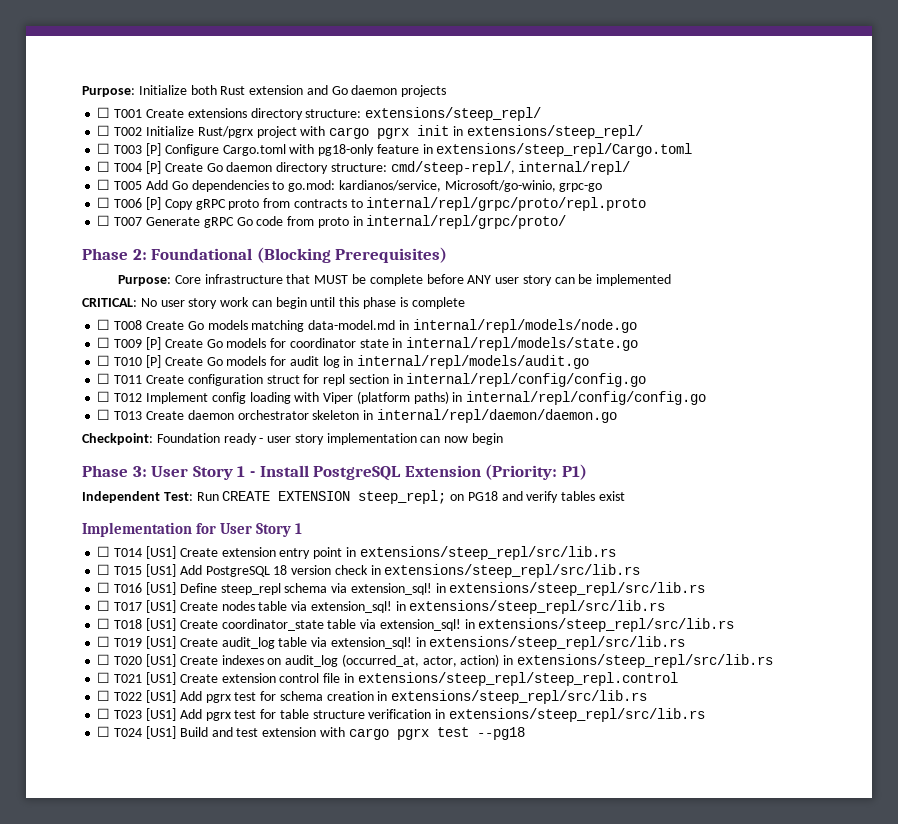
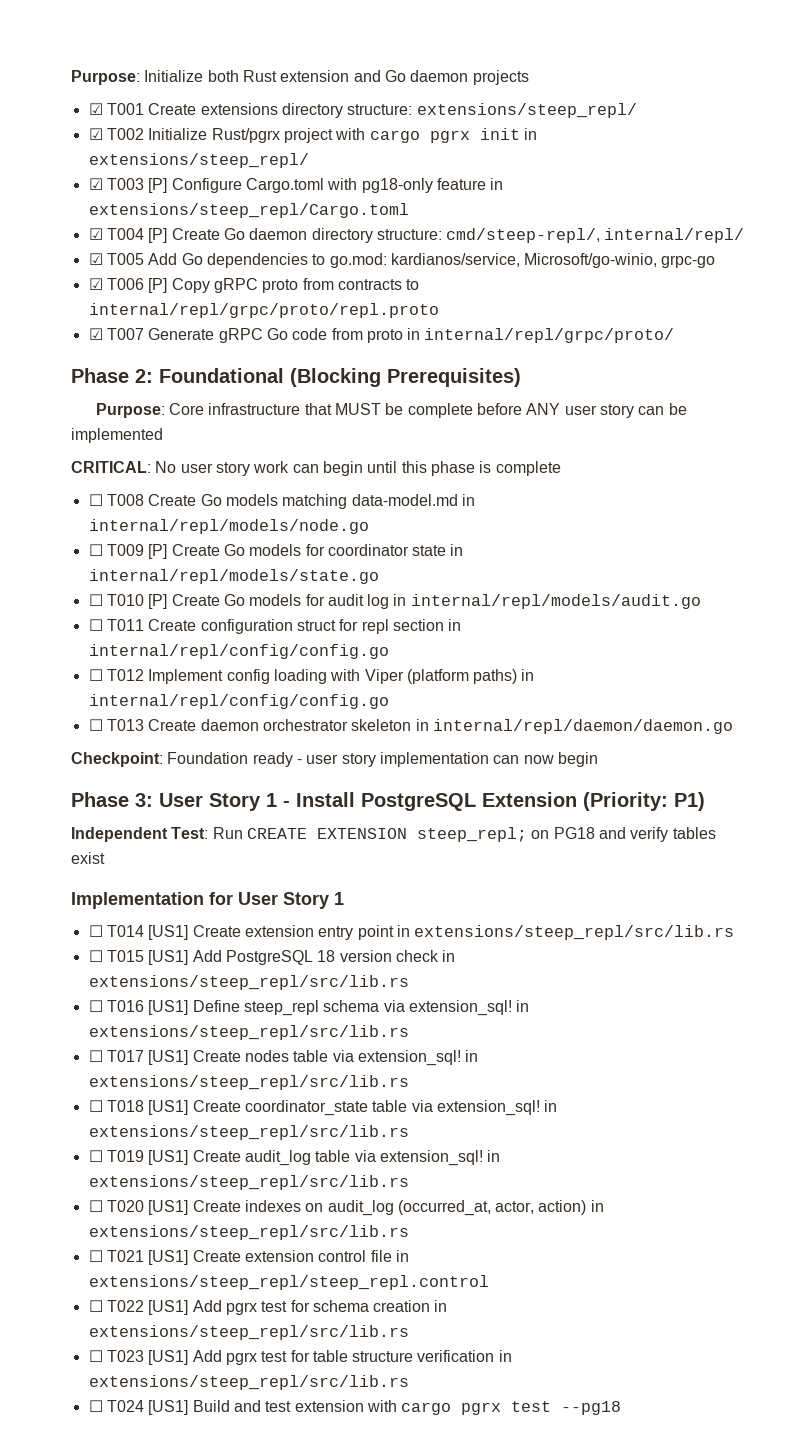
[97,107,111,118] ☐ -> [88,103,103,115] ☑
[97,125,111,136] ☐ -> [88,128,103,140] ☑
[97,143,111,154] ☐ -> [88,178,103,190] ☑
[97,161,111,172] ☐ -> [88,228,103,240] ☑
[97,179,111,190] ☐ -> [88,253,103,265] ☑
[97,197,111,208] ☐ -> [88,278,103,290] ☑
[97,215,111,226] ☐ -> [88,328,103,340] ☑

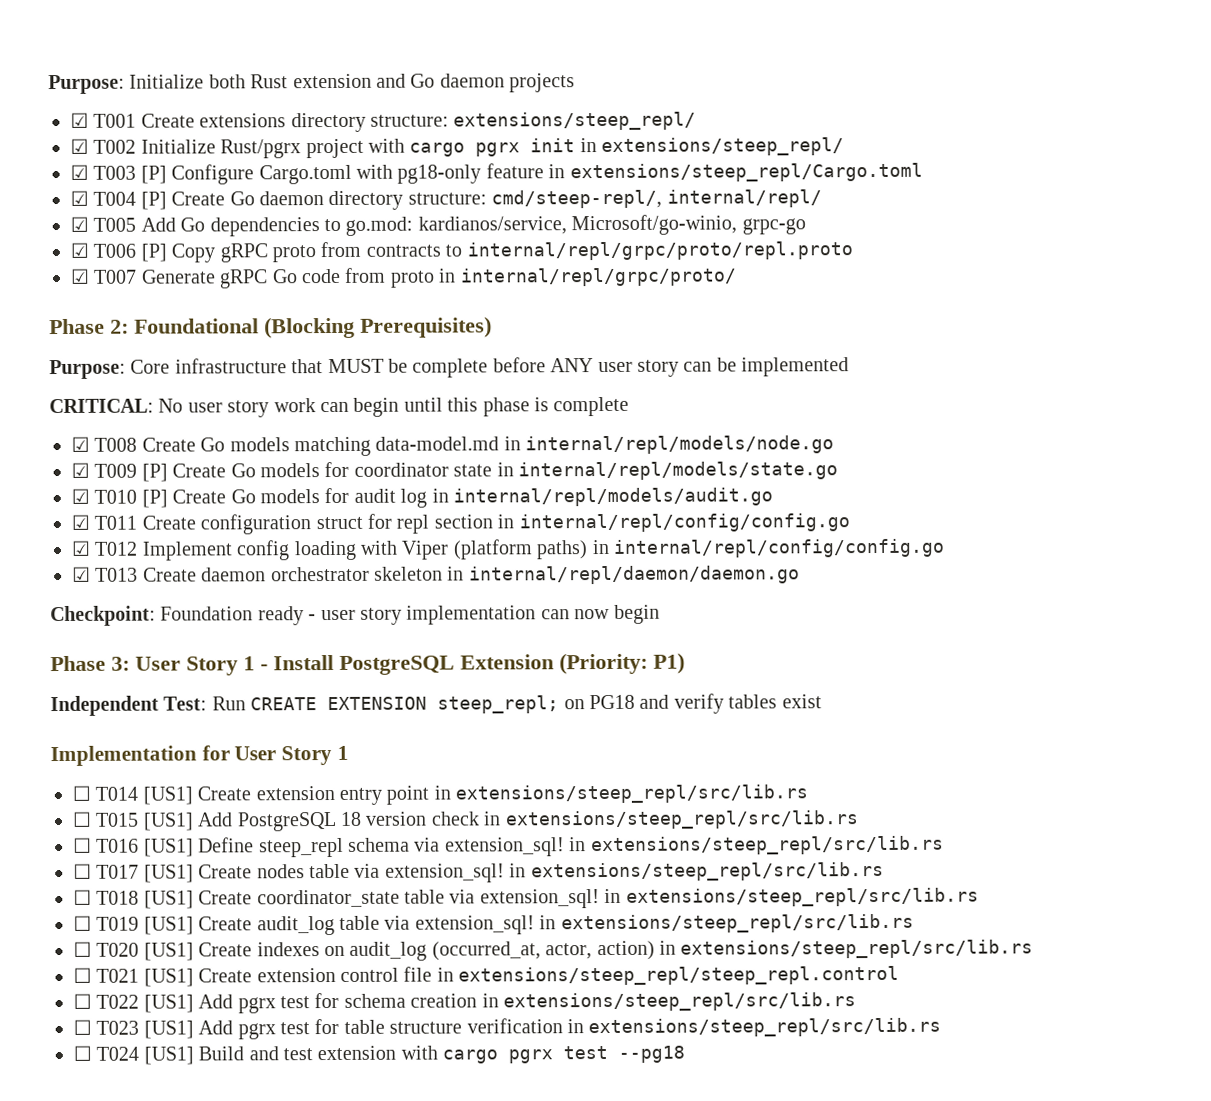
[88,494,103,506] ☐ -> [71,436,90,452] ☑
[88,544,103,556] ☐ -> [71,462,90,478] ☑
[88,594,103,606] ☐ -> [71,488,90,504] ☑
[88,619,103,631] ☐ -> [71,514,90,530] ☑
[88,669,103,681] ☐ -> [71,540,91,556] ☑
[88,719,103,731] ☐ -> [72,566,91,582] ☑

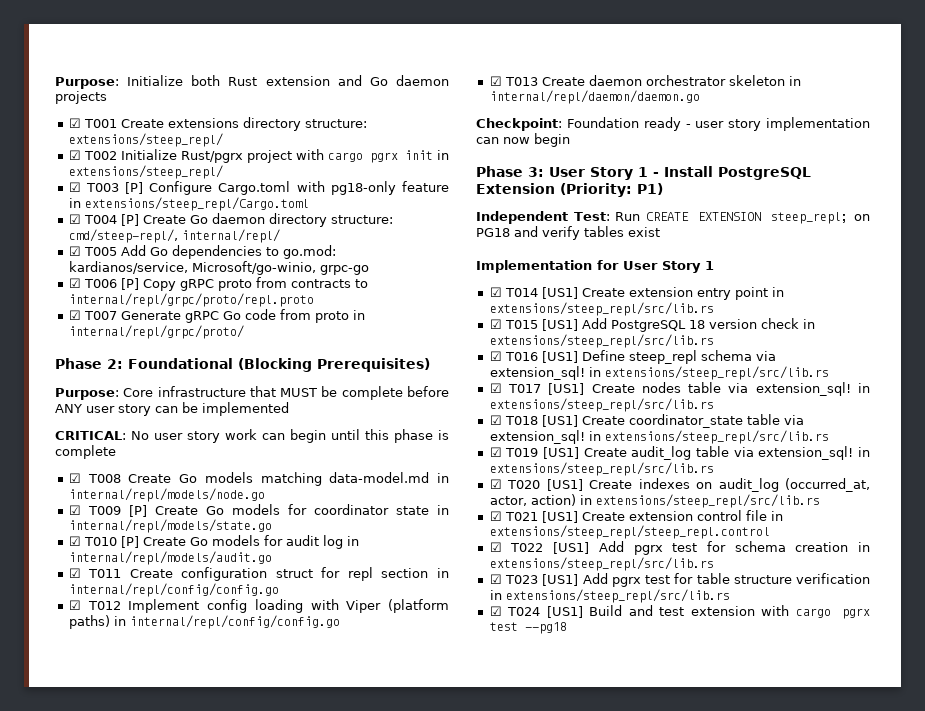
[72,785,91,801] ☐ -> [489,287,502,297] ☑
[72,811,92,827] ☐ -> [489,319,502,329] ☑
[73,837,92,853] ☐ -> [489,351,502,361] ☑
[73,863,92,879] ☐ -> [489,383,502,393] ☑
[73,889,92,905] ☐ -> [489,415,502,425] ☑
[73,915,92,931] ☐ -> [489,447,502,457] ☑
[73,941,92,957] ☐ -> [489,479,502,489] ☑
[73,967,92,983] ☐ -> [489,511,502,521] ☑
[73,993,92,1009] ☐ -> [489,542,502,552] ☑
[73,1019,92,1035] ☐ -> [489,574,502,584] ☑
[73,1045,92,1061] ☐ -> [489,606,502,616] ☑

